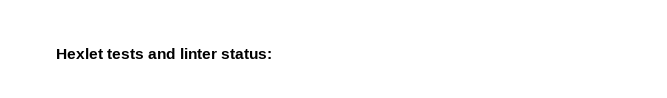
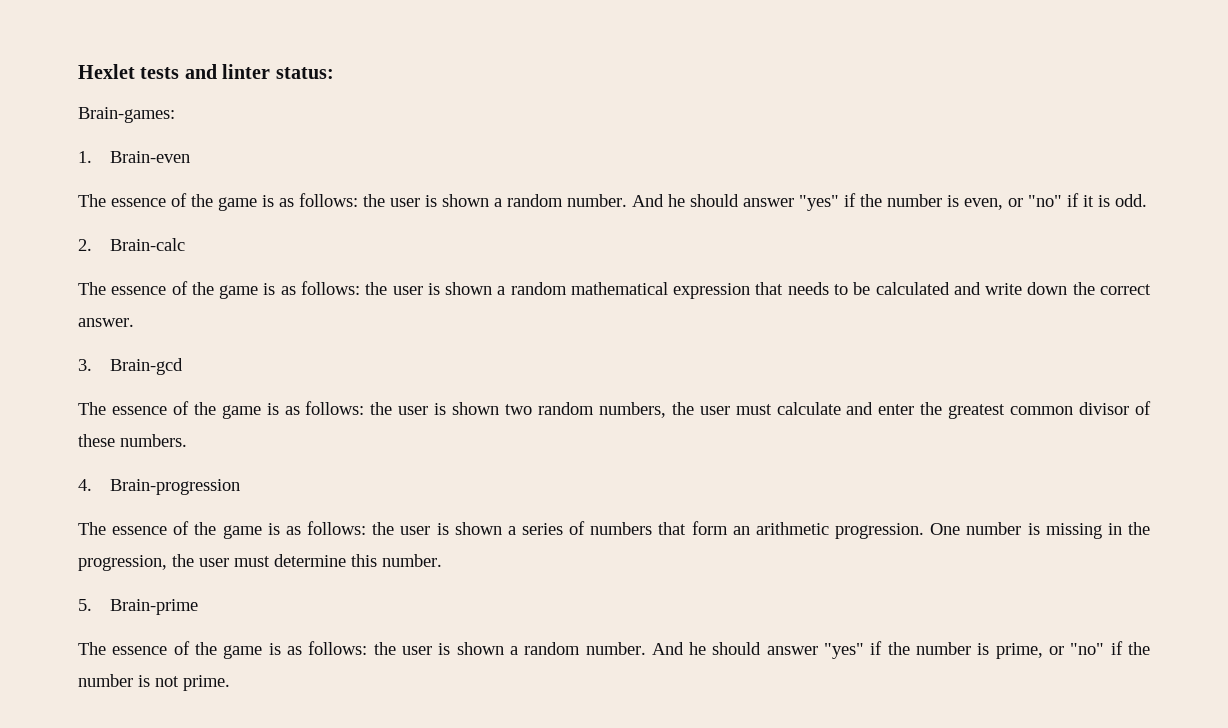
(272, 54) none -> [78,107,175,123] [78,151,191,163] [78,193,1147,211] [78,238,186,251] [78,281,1151,299] [78,318,134,327] [78,358,184,375] [78,401,1151,419] [78,434,187,447] [78,479,241,495] [78,521,1151,539] [78,554,442,571] [78,599,199,615] [78,641,1150,659] [78,674,230,691] // Brain-games: // 1. Brain-even // The essence of the game is as follows: the user is shown a random number. And he should answer "yes" if the number is even, or "no" if it is odd. // 2. Brain-calc // The essence of the game is as follows: the user is shown a random mathematical expression that needs to be calculated and write down the correct answer. // 3. Brain-gcd // The essence of the game is as follows: the user is shown two random numbers, the user must calculate and enter the greatest common divisor of these numbers. // 4. Brain-progression // The essence of the game is as follows: the user is shown a series of numbers that form an arithmetic progression. One number is missing in the progression, the user must determine this number. // 5. Brain-prime // The essence of the game is as follows: the user is shown a random number. And he should answer "yes" if the number is prime, or "no" if the number is not prime.

